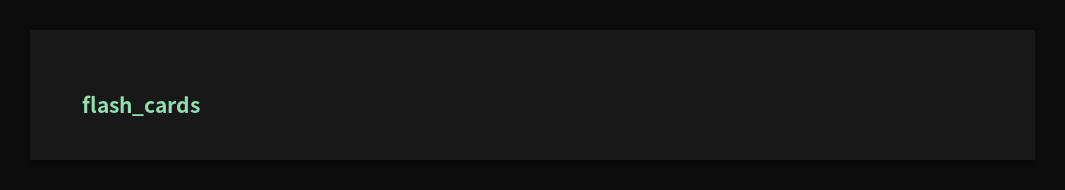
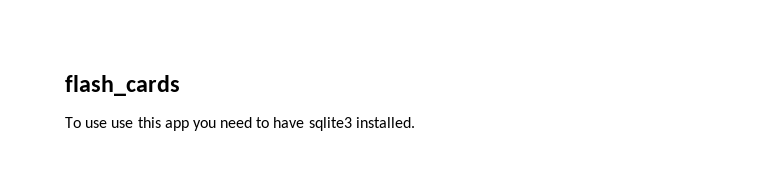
(200, 105) none -> [65,117,415,131] // To use use this app you need to have sqlite3 installed.

